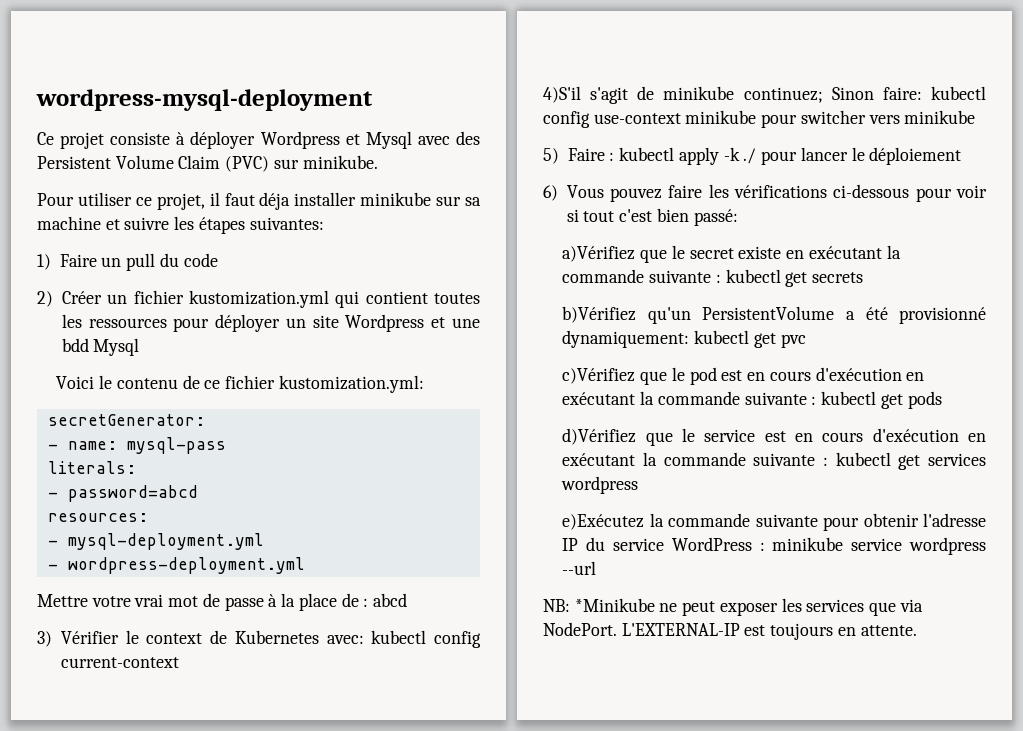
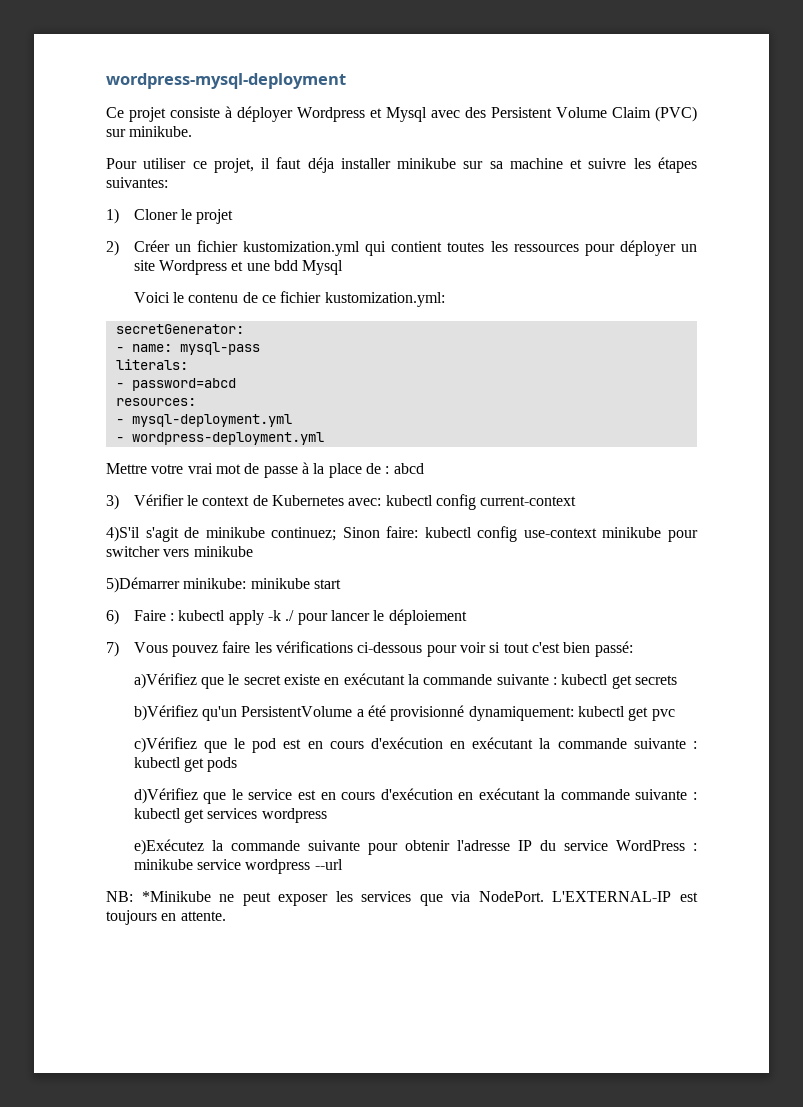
[59,253,218,271] Faire un pull du code -> [133,209,234,224] Cloner le projet
[543,148,559,164] 5) -> [106,577,341,593] [106,609,119,625] 5)Démarrer minikube: minikube start // 6)
[543,185,558,201] 6) -> [106,641,119,657] 7)

